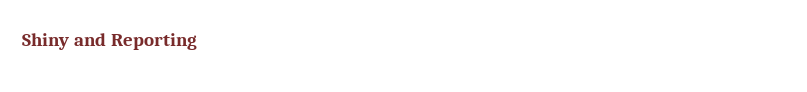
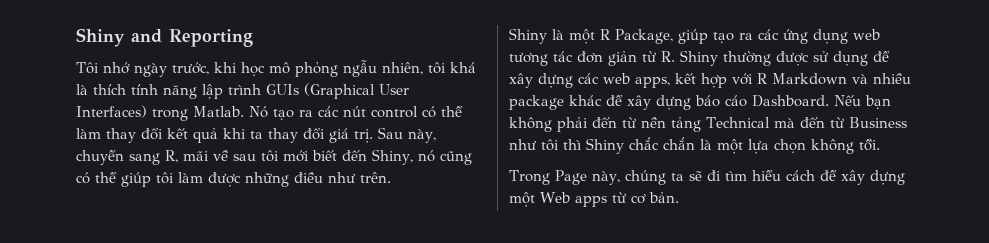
(198, 41) none -> [76,60,476,77] [76,83,409,99] [76,105,463,121] [76,127,436,143] [76,149,472,165] [76,172,391,187] [509,28,880,44] [509,50,890,66] [509,73,911,88] [509,95,891,110] [509,117,907,132] [509,137,880,154] [509,170,905,185] [509,192,679,207] // Tôi nhớ ngày trước, khi học mô phỏng ngẫu nhiên, tôi khá là thích tính năng lập trình GUIs (Graphical User Interfaces) trong Matlab. Nó tạo ra các nút control có thể làm thay đổi kết quả khi ta thay đổi giá trị. Sau này, chuyển sang R, mãi về sau tôi mới biết đến Shiny, nó cũng có thể giúp tôi làm được những điều như trên. // Shiny là một R Package, giúp tạo ra các ứng dụng web tương tác đơn giản từ R. Shiny thường được sử dụng để xây dựng các web apps, kết hợp với R Markdown và nhiều package khác để xây dựng báo cáo Dashboard. Nếu bạn không phải đến từ nền tảng Technical mà đến từ Business như tôi thì Shiny chắc chắn là một lựa chọn không tồi. // Trong Page này, chúng ta sẽ đi tìm hiểu cách để xây dựng một Web apps từ cơ bản.

